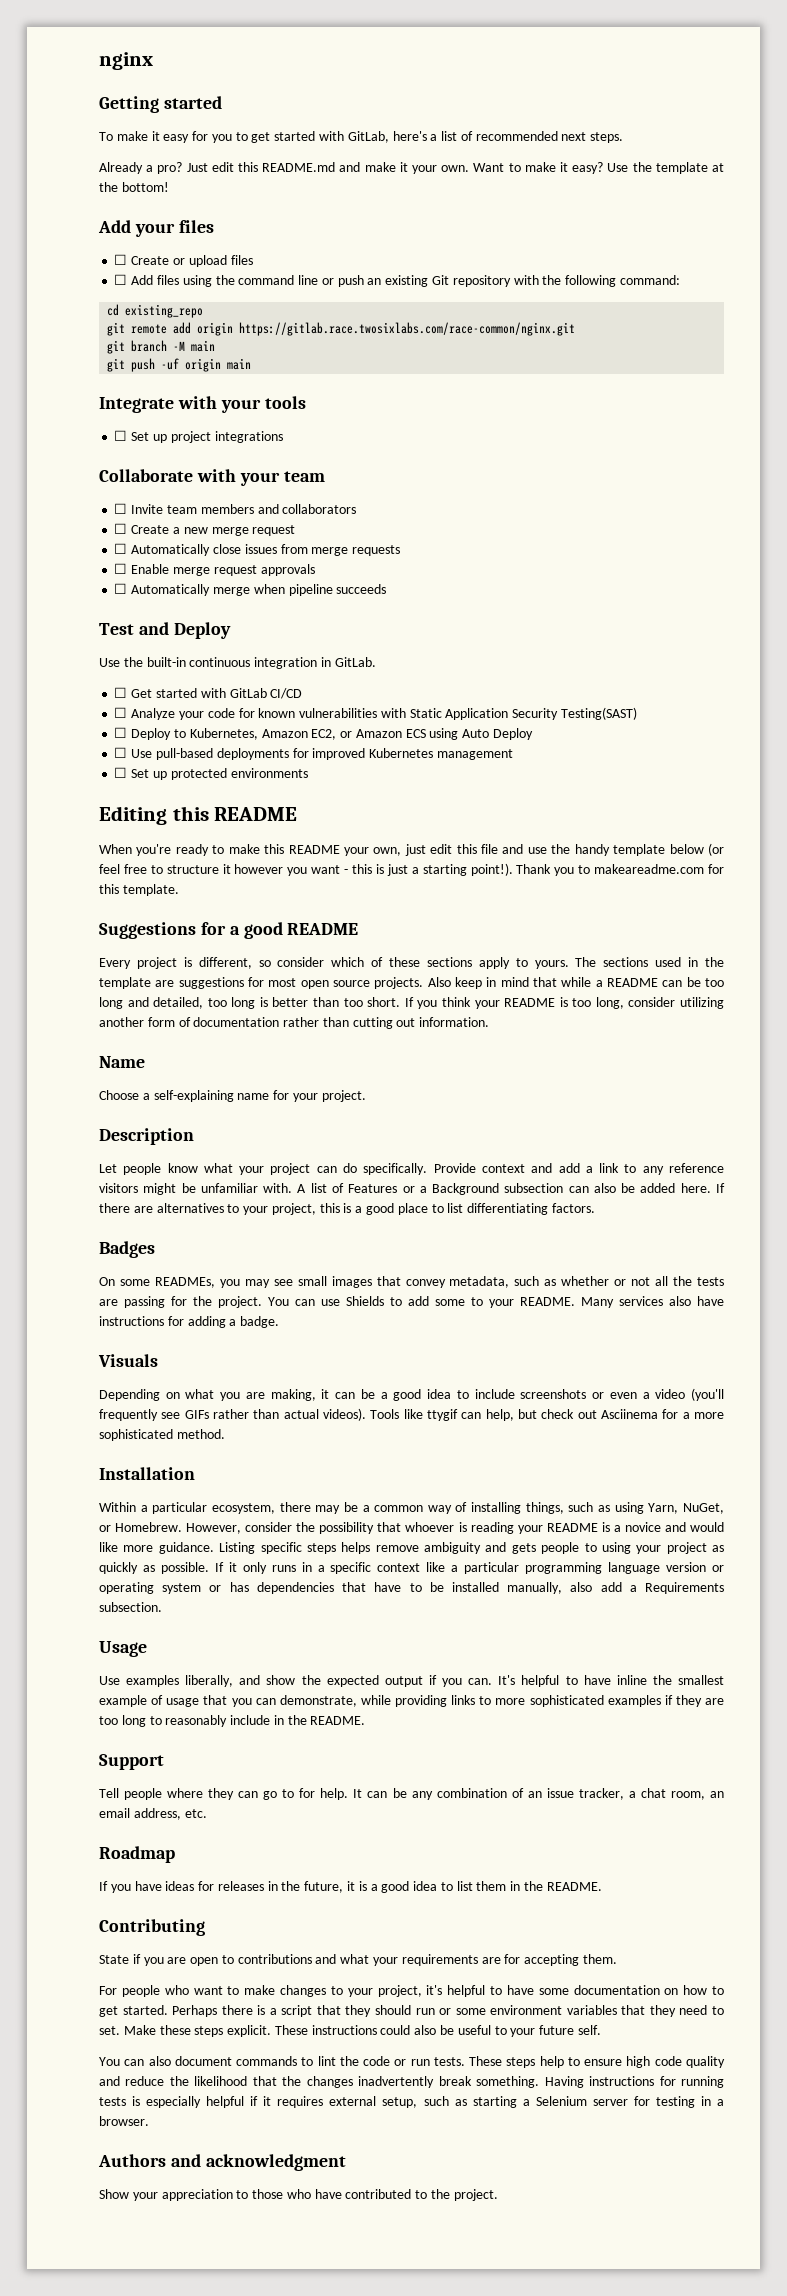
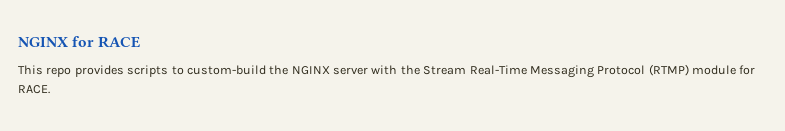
[99,52,153,70] [99,96,222,113] [99,131,624,143] [99,162,724,174] [99,182,169,192] [98,220,214,237] [114,254,253,267] [114,274,680,287] [107,304,204,318] [107,322,576,336] [107,340,216,354] [107,358,252,372] [99,396,306,413] [114,430,283,443] [99,469,325,486] [114,503,357,514] [114,523,296,536] [114,543,401,556] [114,563,315,576] [114,583,387,596] [99,622,231,639] [99,657,376,669] [114,687,303,699] [114,707,637,720] [114,727,533,740] [114,747,513,760] [114,767,308,780] [99,806,298,825] [99,843,725,856] [99,863,724,876] [99,884,179,896] [99,922,359,939] [99,957,724,969] [99,977,724,989] [99,997,724,1009] [99,1017,490,1029] [99,1056,145,1068] [99,1090,366,1102] [99,1128,194,1145] [99,1163,724,1175] [99,1183,726,1195] [99,1203,595,1215] [99,1241,155,1258] [99,1276,725,1288] [99,1296,724,1308] [99,1316,280,1328] [98,1354,158,1367] [99,1388,724,1401] [99,1408,724,1421] [99,1429,225,1441] [99,1467,195,1480] [99,1502,724,1514] [99,1522,724,1534] [99,1542,724,1554] [99,1562,724,1574] [99,1582,724,1594] [99,1602,162,1612] [99,1641,147,1657] [99,1675,725,1687] [99,1695,724,1707] [99,1715,366,1727] [99,1754,164,1770] [99,1788,724,1800] [99,1808,207,1820] [99,1846,175,1863] [99,1881,602,1893] [99,1919,205,1936] [99,1954,617,1966] [99,1985,725,1997] [99,2005,724,2017] [99,2025,601,2037] [99,2056,725,2068] [99,2076,724,2088] [99,2096,724,2108] [99,2116,149,2126] [98,2154,346,2171] [99,2189,498,2201] nginx // Getting started // To make it easy for you to get started with GitLab, here's a list of recommended next steps. // Already a pro? Just edit this README.md and make it your own. Want to make it easy? Use the template at the bottom! // Add your files // ☐ Create or upload files // ☐ Add files using the command line or push an existing Git repository with the following command: // cd existing_repo // git remote add origin https://gitlab.race.twosixlabs.com/race-common/nginx.git // git branch -M main // git push -uf origin main // Integrate with your tools // ☐ Set up project integrations // Collaborate with your team // ☐ Invite team members and collaborators // ☐ Create a new merge request // ☐ Automatically close issues from merge requests // ☐ Enable merge request approvals // ☐ Automatically merge when pipeline succeeds // Test and Deploy // Use the built-in continuous integration in GitLab. // ☐ Get started with GitLab CI/CD // ☐ Analyze your code for known vulnerabilities with Static Application Security Testing(SAST) // ☐ Deploy to Kubernetes, Amazon EC2, or Amazon ECS using Auto Deploy // ☐ Use pull-based deployments for improved Kubernetes management // ☐ Set up protected environments // Editing this README // When you're ready to make this README your own, just edit this file and use the handy template below (or feel free to structure it however you want - this is just a starting point!). Thank you to makeareadme.com for this template. // Suggestions for a good README // Every project is different, so consider which of these sections apply to yours. The sections used in the template are suggestions for most open source projects. Also keep in mind that while a README can be too long and detailed, too long is better than too short. If you think your README is too long, consider utilizing another form of documentation rather than cutting out information. // Name // Choose a self-explaining name for your project. // Description // Let people know what your project can do specifically. Provide context and add a link to any reference visitors might be unfamiliar with. A list of Features or a Background subsection can also be added here. If there are alternatives to your project, this is a good place to list differentiating factors. // Badges // On some READMEs, you may see small images that convey metadata, such as whether or not all the tests are passing for the project. You can use Shields to add some to your README. Many services also have instructions for adding a badge. // Visuals // Depending on what you are making, it can be a good idea to include screenshots or even a video (you'll frequently see GIFs rather than actual videos). Tools like ttygif can help, but check out Asciinema for a more sophisticated method. // Installation // Within a particular ecosystem, there may be a common way of installing things, such as using Yarn, NuGet, or Homebrew. However, consider the possibility that whoever is reading your README is a novice and would like more guidance. Listing specific steps helps remove ambiguity and gets people to using your project as quickly as possible. If it only runs in a specific context like a particular programming language version or operating system or has dependencies that have to be installed manually, also add a Requirements subsection. // Usage // Use examples liberally, and show the expected output if you can. It's helpful to have inline the smallest example of usage that you can demonstrate, while providing links to more sophisticated examples if they are too long to reasonably include in the README. // Support // Tell people where they can go to for help. It can be any combination of an issue tracker, a chat room, an email address, etc. // Roadmap // If you have ideas for releases in the future, it is a good idea to list them in the README. // Contributing // State if you are open to contributions and what your requirements are for accepting them. // For people who want to make changes to your project, it's helpful to have some documentation on how to get started. Perhaps there is a script that they should run or some environment variables that they need to set. Make these steps explicit. These instructions could also be useful to your future self. // You can also document commands to lint the code or run tests. These steps help to ensure high code quality and reduce the likelihood that the changes inadvertently break something. Having instructions for running tests is especially helpful if it requires external setup, such as starting a Selenium server for testing in a browser. // Authors and acknowledgment // Show your appreciation to those who have contributed to the project. -> [18,36,141,48] [18,64,756,78] [18,85,50,94] NGINX for RACE // This repo provides scripts to custom-build the NGINX server with the Stream Real-Time Messaging Protocol (RTMP) module for RACE.

